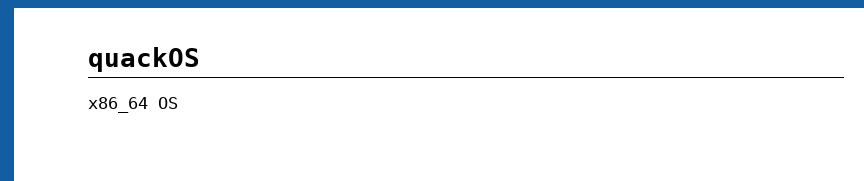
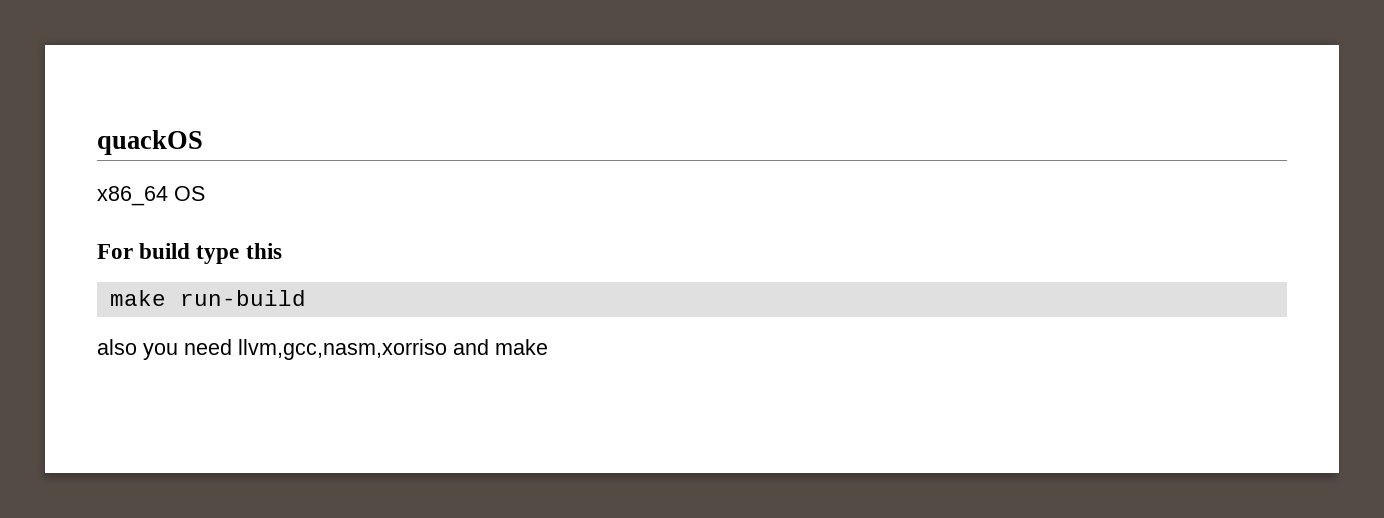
(178, 103) none -> [97,243,282,264] [109,290,306,306] [97,339,548,360] // For build type this // make run-build // also you need llvm,gcc,nasm,xorriso and make

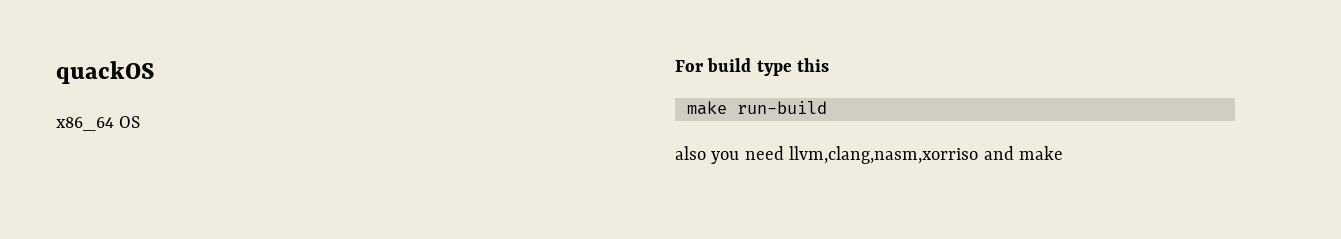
[238,339,447,360] llvm,gcc,nasm,xorriso -> [789,146,979,164] llvm,clang,nasm,xorriso

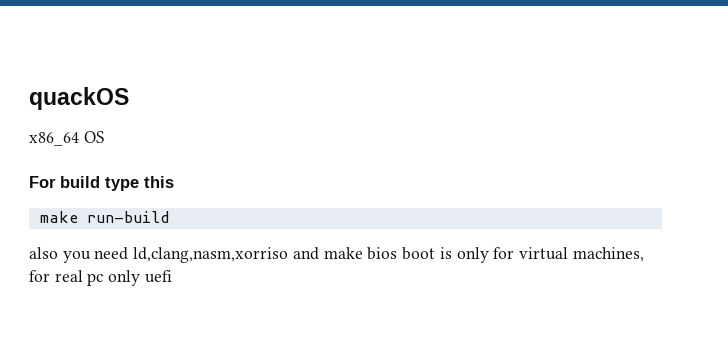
[789,146,979,164] llvm,clang,nasm,xorriso -> [133,247,289,263] ld,clang,nasm,xorriso
(1063, 153) none -> [367,247,644,263] [29,270,172,286] bios boot is only for virtual machines, for real pc only uefi

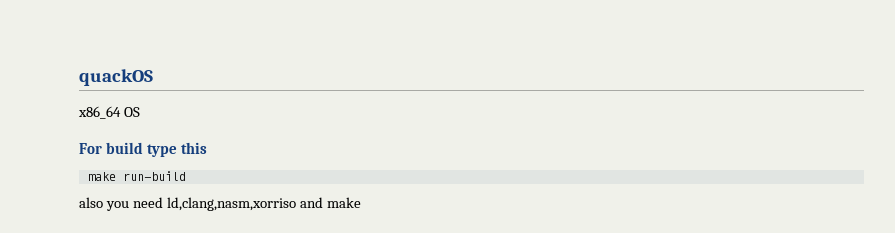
[367,247,644,263] [29,270,172,286] bios boot is only for virtual machines, for real pc only uefi -> (361, 202) none

